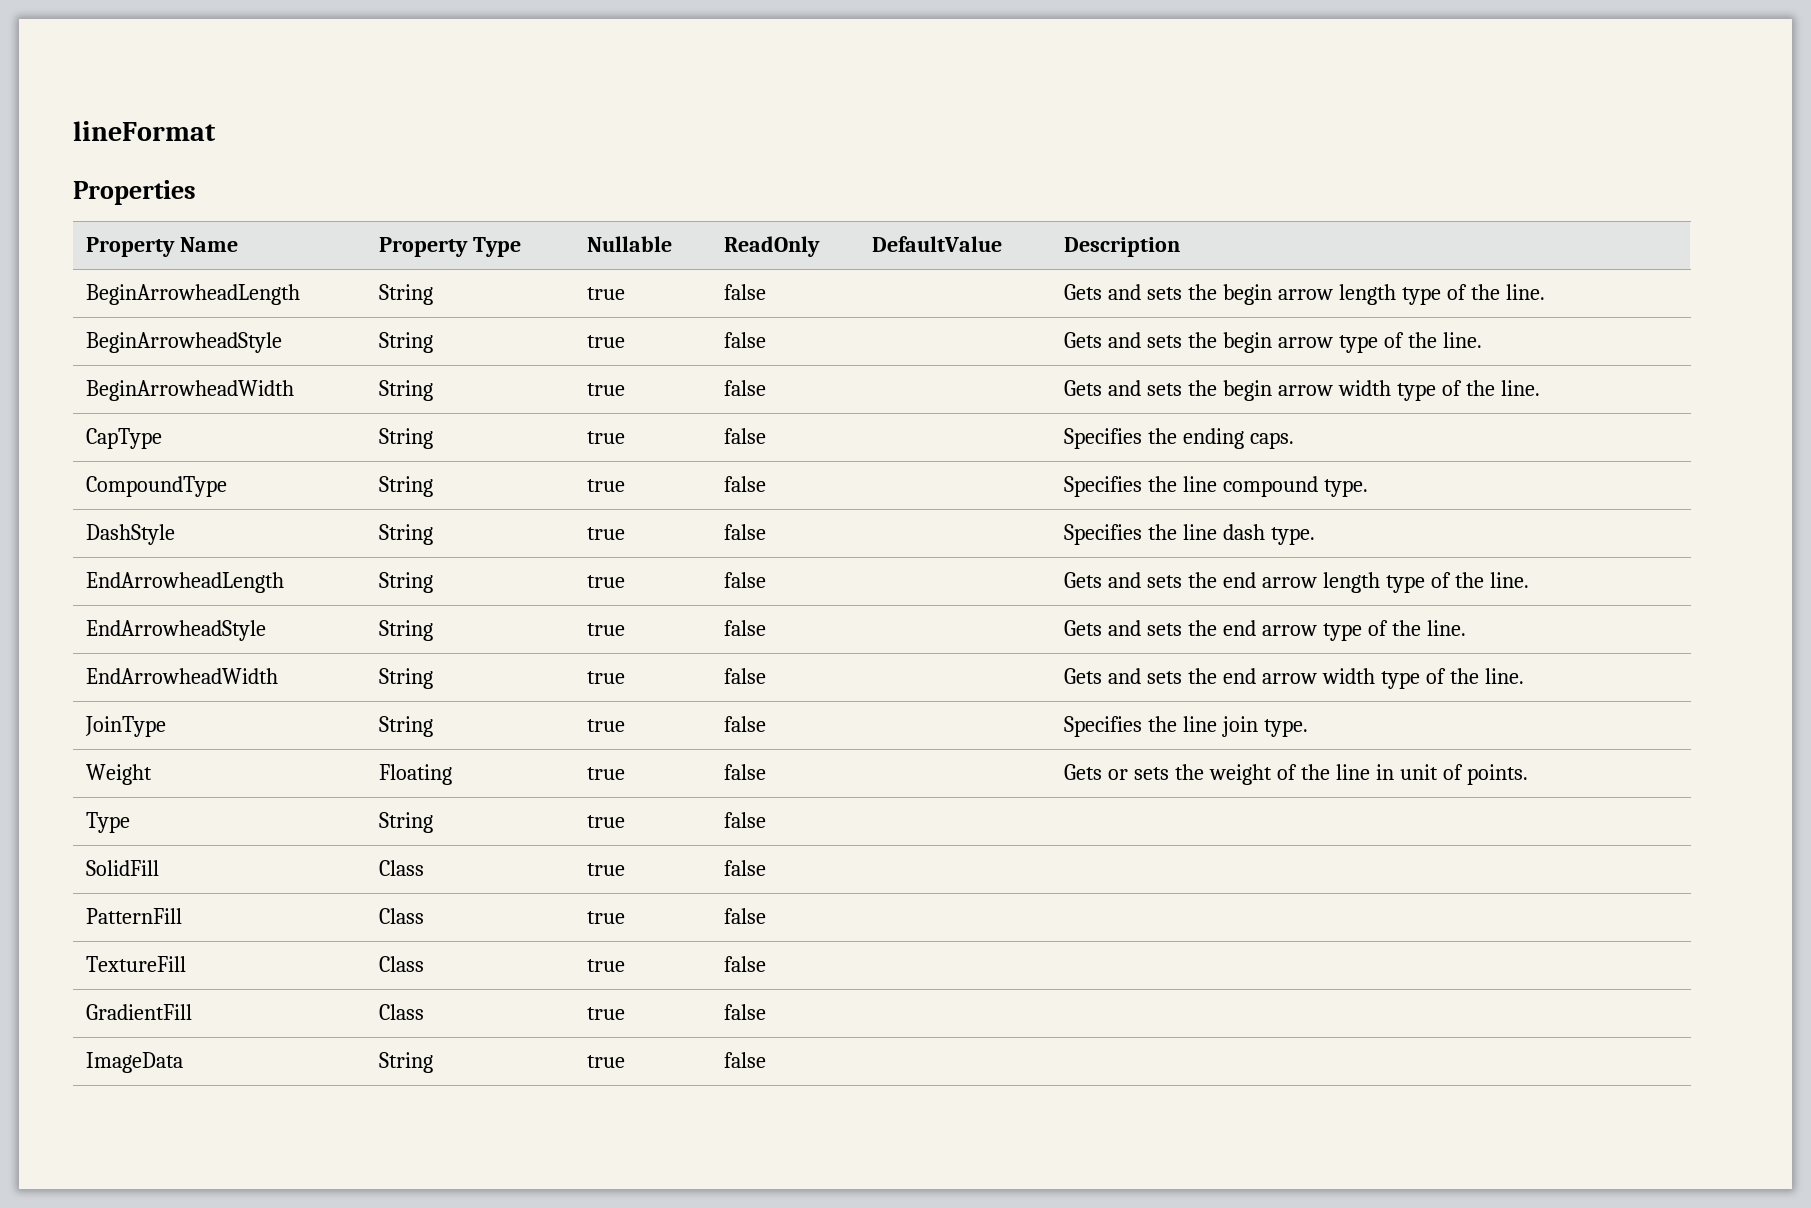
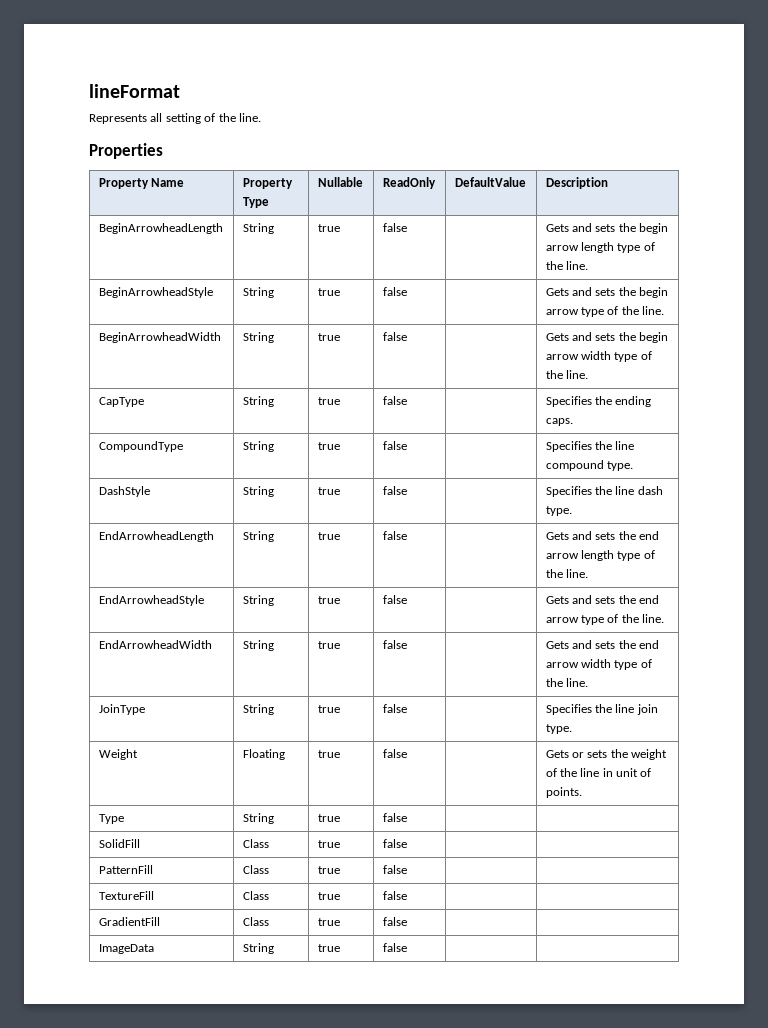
(216, 131) none -> [89,113,261,124] // Represents all setting of the line.

